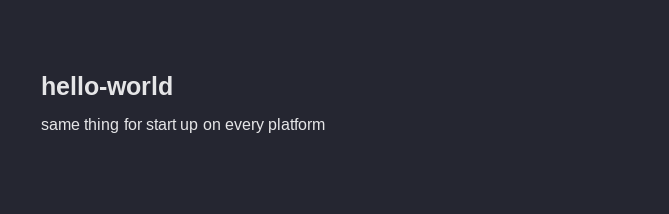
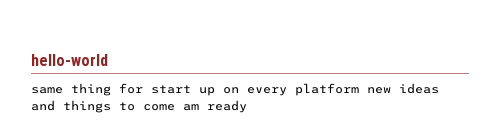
(326, 125) none -> [367,83,439,94] [31,100,247,113] new ideas and things to come am ready

